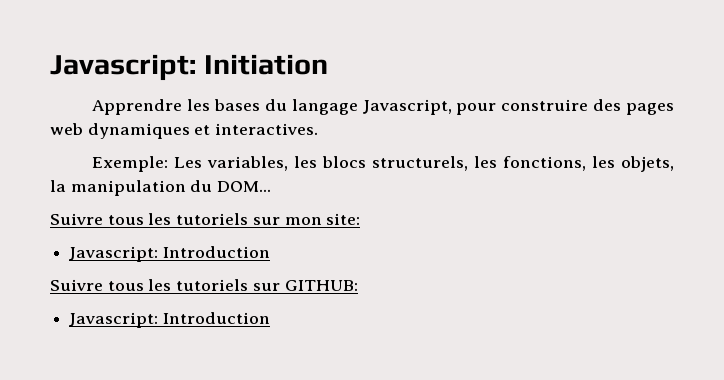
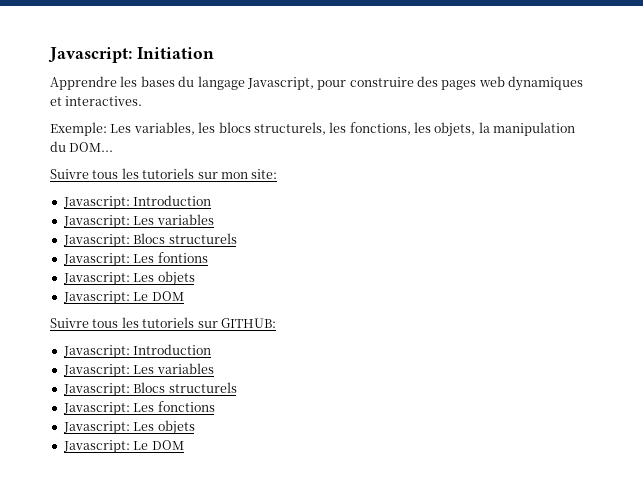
(270, 252) none -> [62,214,214,228] [62,233,237,247] [62,252,208,266] [62,271,195,286] [62,291,184,304] // Javascript: Les variables // Javascript: Blocs structurels // Javascript: Les fontions // Javascript: Les objets // Javascript: Le DOM
(270, 318) none -> [62,363,214,377] [62,382,237,396] [62,401,215,415] [62,420,195,435] [62,440,184,453] // Javascript: Les variables // Javascript: Blocs structurels // Javascript: Les fonctions // Javascript: Les objets // Javascript: Le DOM

